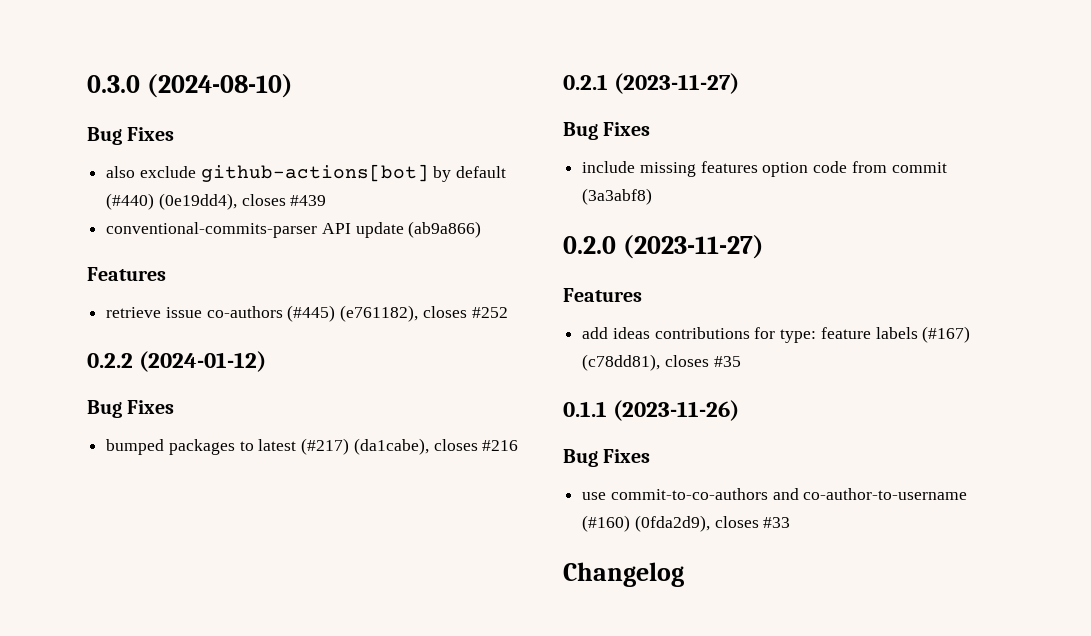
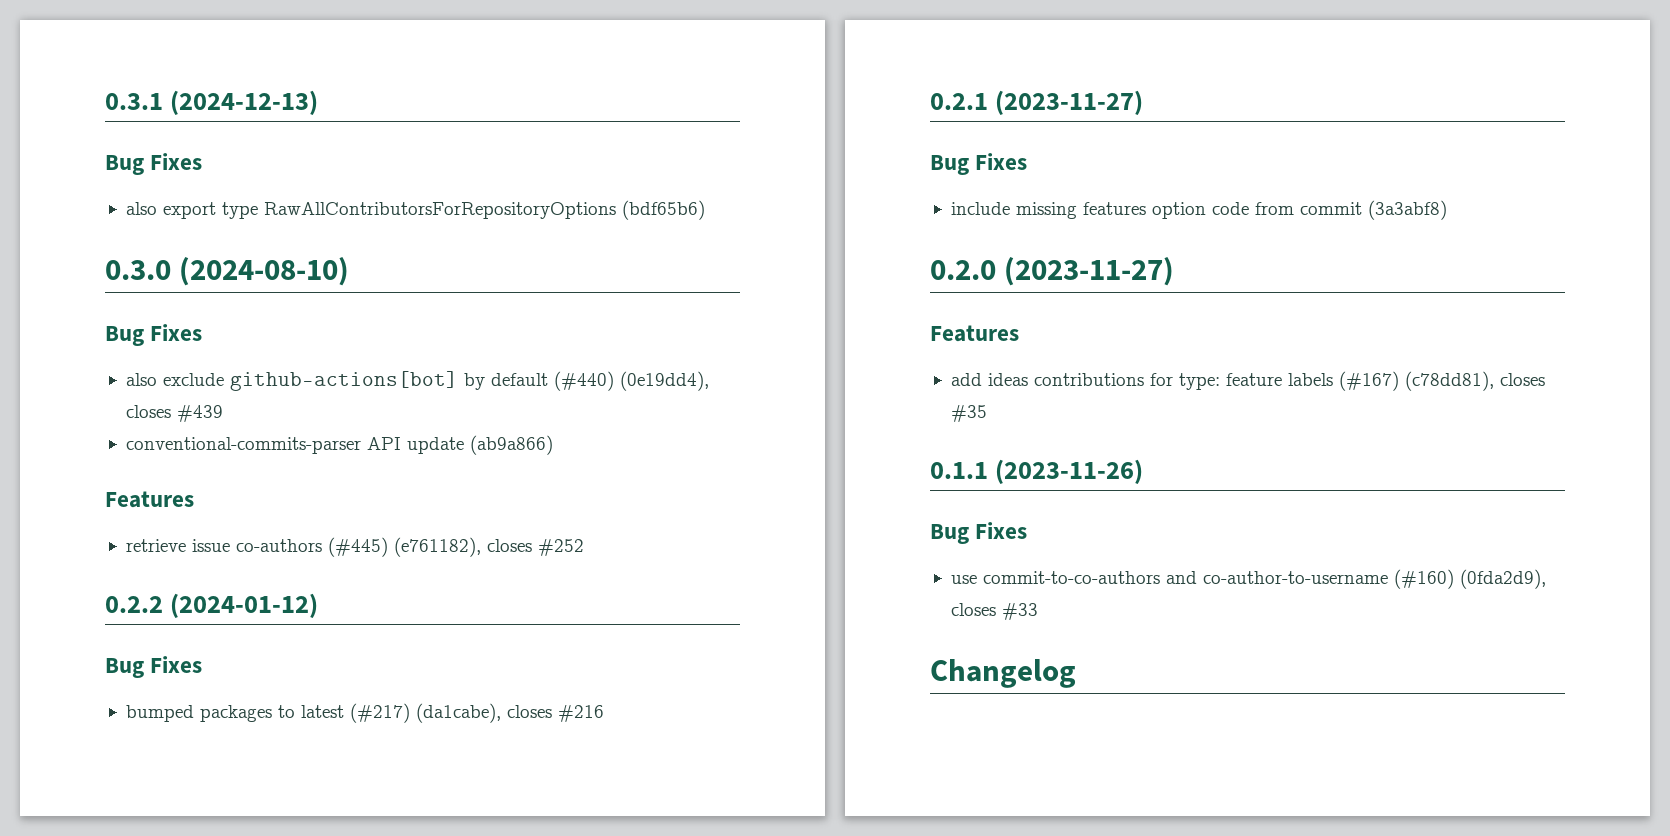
(87, 84) none -> [105,90,319,115] [105,153,203,175] [125,200,705,220] 0.3.1 (2024-12-13) // Bug Fixes // also export type RawAllContributorsForRepositoryOptions (bdf65b6) //

